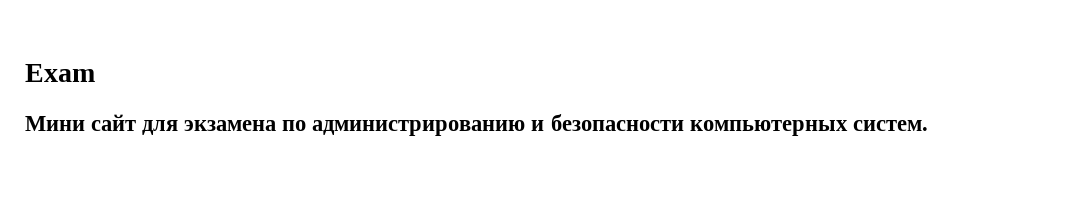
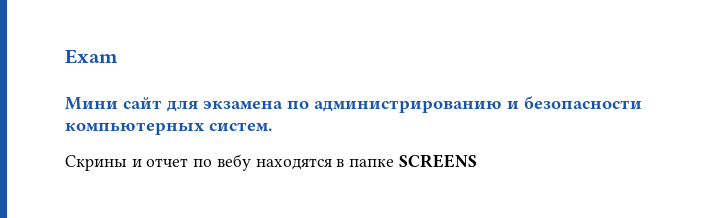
(928, 125) none -> [65,154,477,171] // Скрины и отчет по вебу находятся в папке SCREENS

